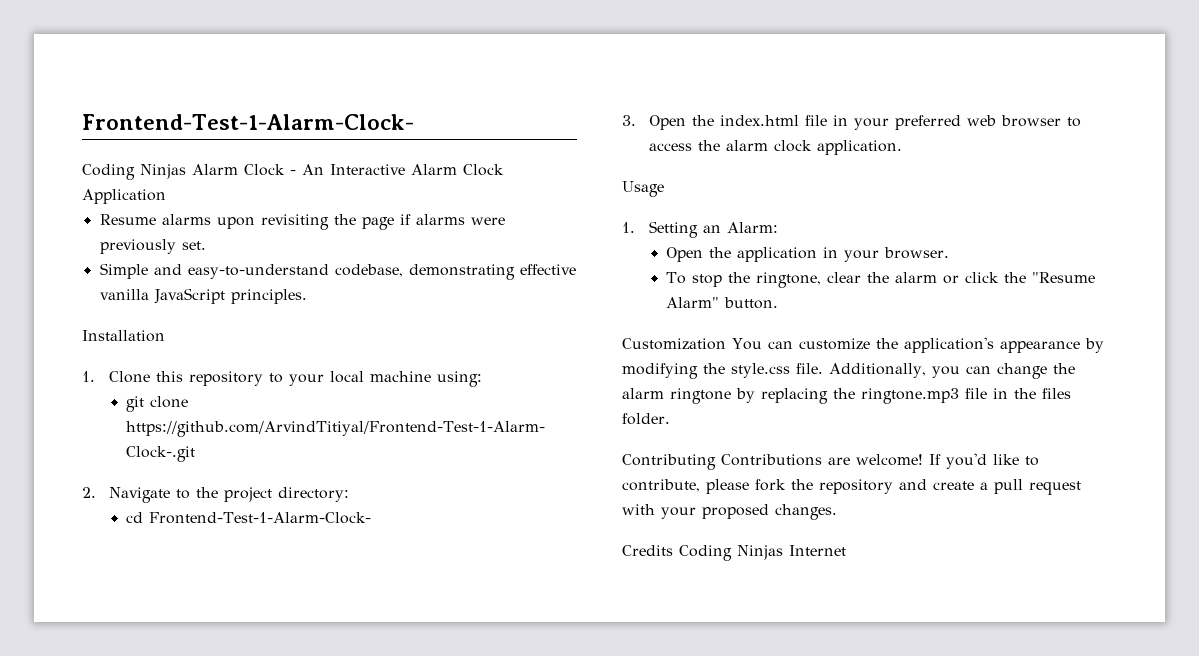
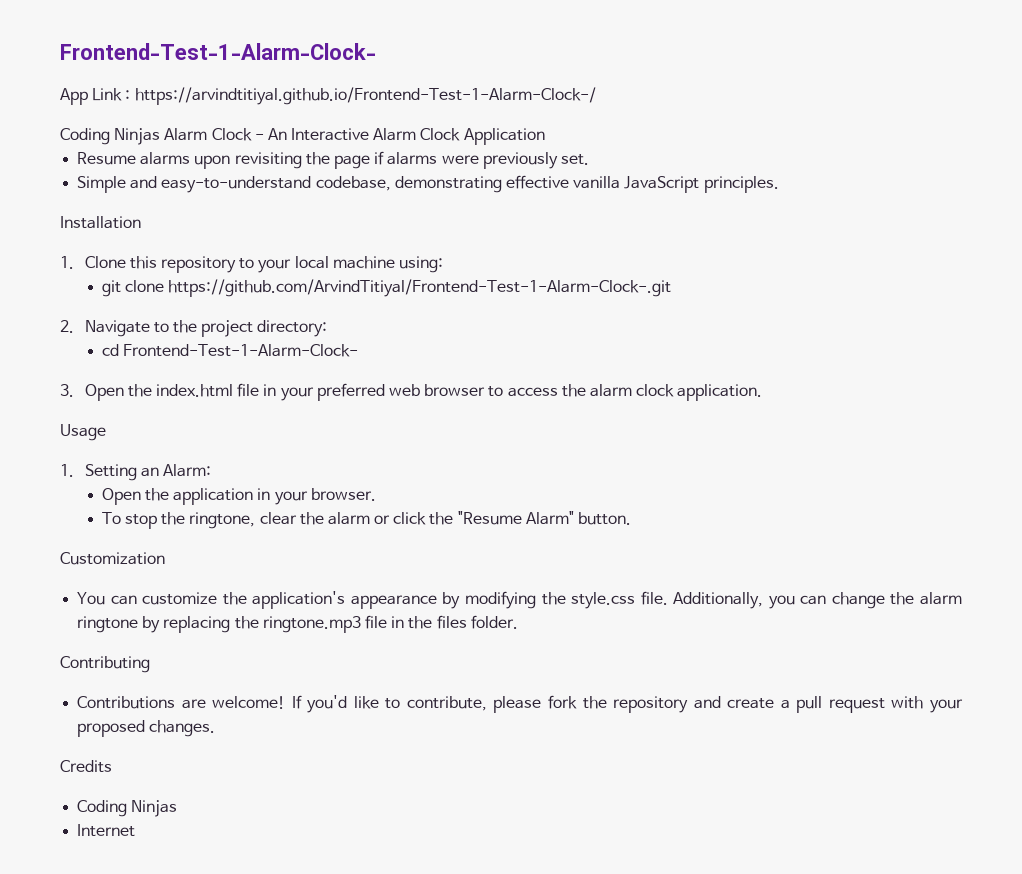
[82,114,414,130] Frontend-Test-1-Alarm-Clock- -> [60,43,376,60] [60,87,596,105] Frontend-Test-1-Alarm-Clock- // App Link : https://arvindtitiyal.github.io/Frontend-Test-1-Alarm-Clock-/
(726, 344) none -> (165, 558) //
(716, 462) none -> (150, 664) //
[679,545,783,561] Coding Ninjas -> [77,800,178,817] // Coding Ninjas //

